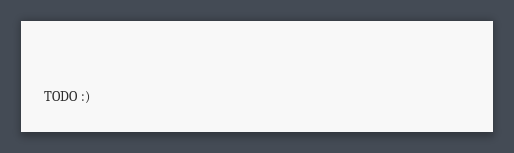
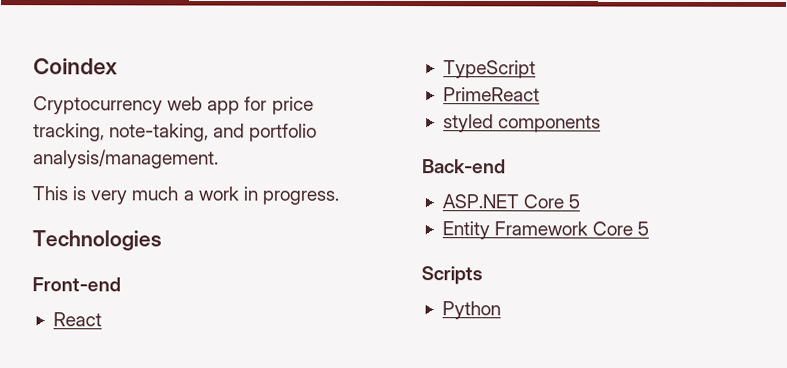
[44,91,90,104] TODO :) -> [33,58,118,75] [33,96,314,115] [33,123,318,142] [33,149,219,169] [32,186,339,205] [32,230,162,251] [32,277,121,292] [52,312,102,327] [442,60,536,79] [442,87,540,102] [442,114,602,133] [422,159,506,174] [441,194,581,209] [441,221,650,240] [421,266,483,285] [441,301,501,320] Coindex // Cryptocurrency web app for price tracking, note-taking, and portfolio analysis/management. // This is very much a work in progress. // Technologies // Front-end // React // TypeScript // PrimeReact // styled components // Back-end // ASP.NET Core 5 // Entity Framework Core 5 // Scripts // Python

